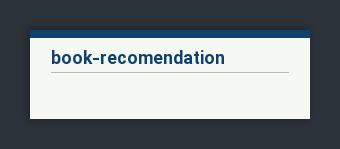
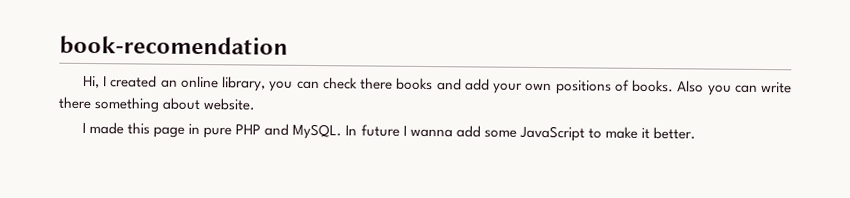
(225, 57) none -> [83,75,793,96] [58,96,256,113] [82,122,696,142] // Hi, I created an online library, you can check there books and add your own positions of books. Also you can write there something about website. // I made this page in pure PHP and MySQL. In future I wanna add some JavaScript to make it better.

